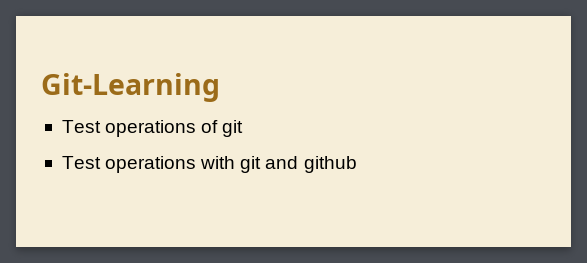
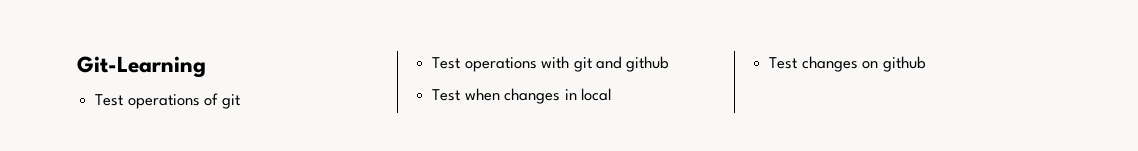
(357, 164) none -> [432,88,611,104] [769,56,926,72] // Test when changes in local // Test changes on github

